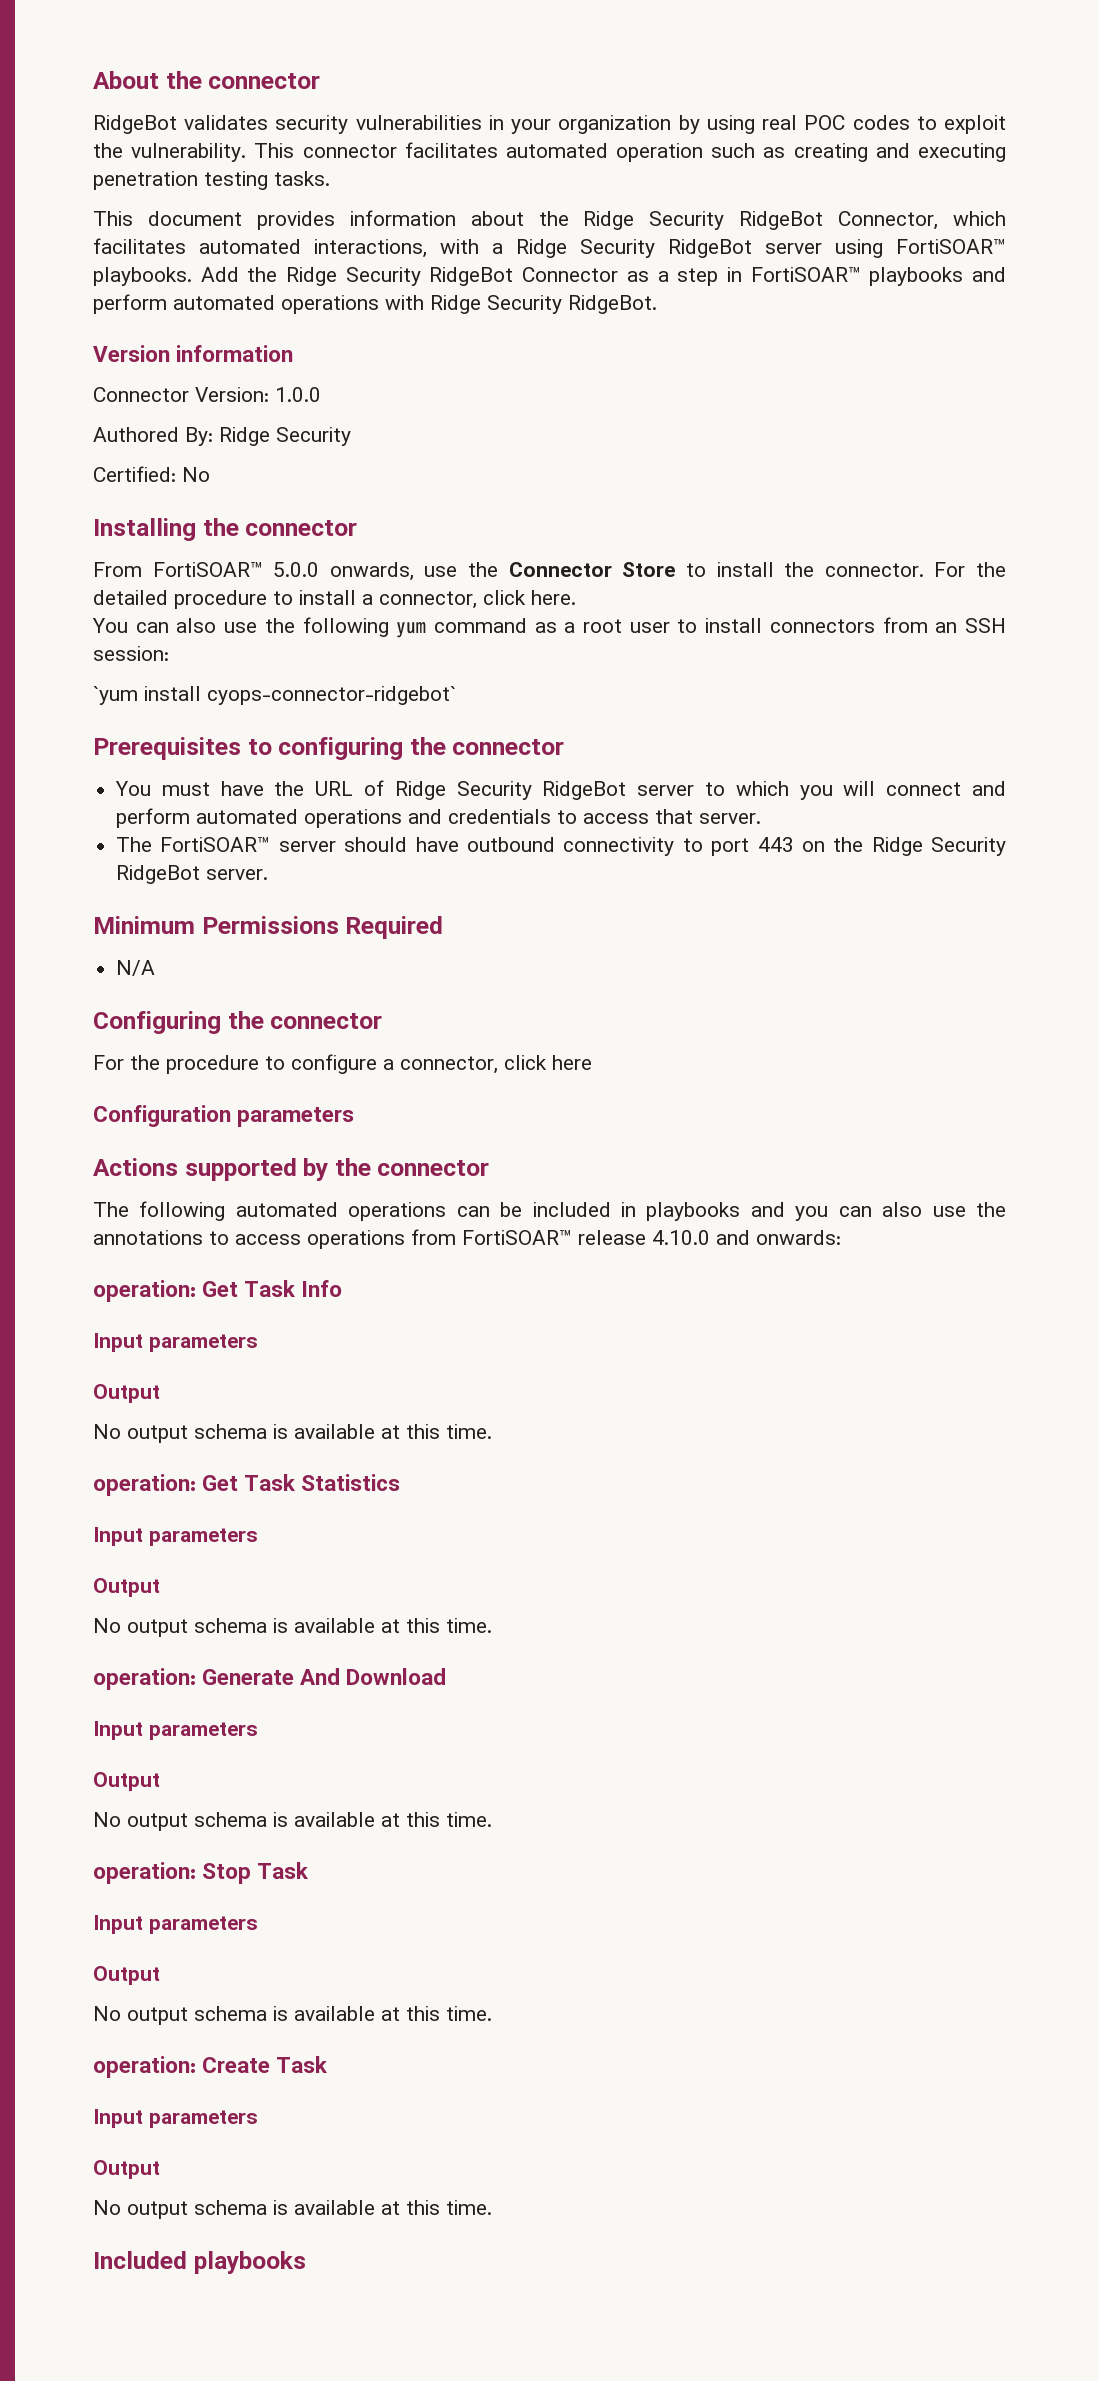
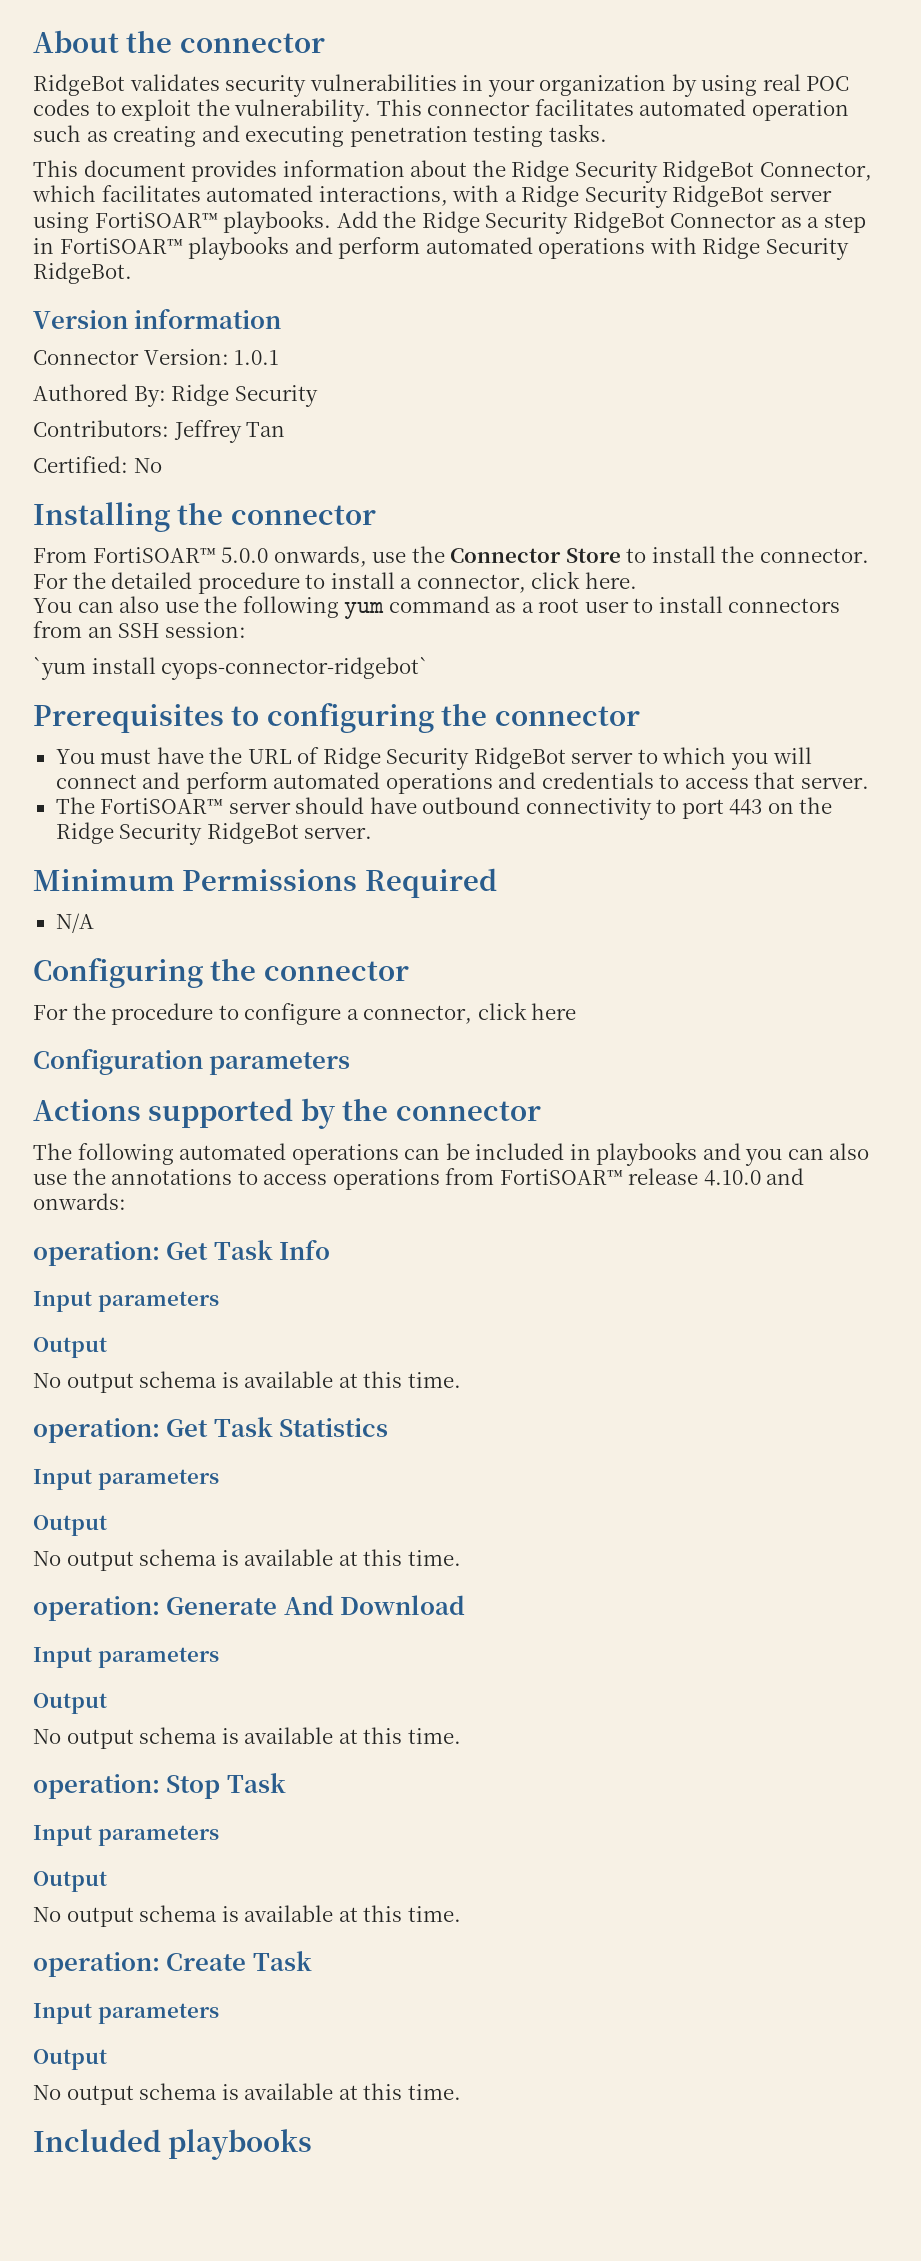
[275,387,321,402] 1.0.0 -> [234,350,280,365] 1.0.1
(351, 436) none -> [33,420,286,443] // Contributors: Jeffrey Tan

